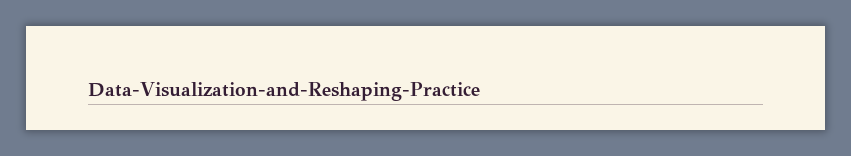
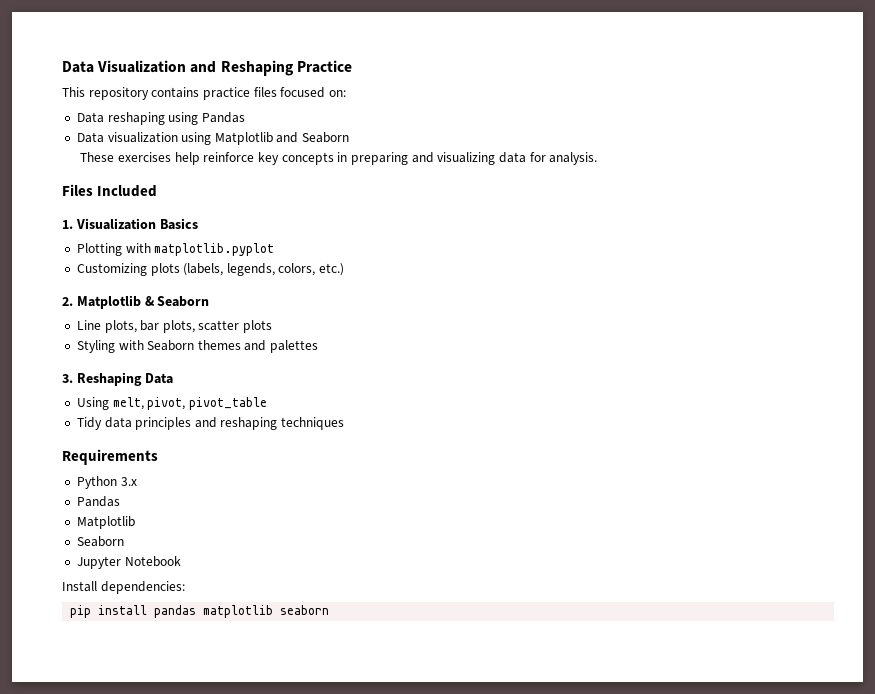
[88,82,480,101] Data-Visualization-and-Reshaping-Practice -> [62,60,352,76] [62,87,346,100] [76,112,245,125] [76,132,350,145] [80,152,598,165] [62,184,158,197] [62,218,198,230] [76,243,275,256] [76,263,345,276] [62,295,210,309] [76,320,273,333] [76,340,319,353] [62,372,173,386] [76,397,267,410] [76,417,345,430] [62,449,158,465] [76,476,137,489] [76,496,120,507] [76,516,135,529] [76,536,124,547] [76,556,181,569] [62,581,185,594] [70,605,330,618] Data Visualization and Reshaping Practice // This repository contains practice files focused on: // Data reshaping using Pandas // Data visualization using Matplotlib and Seaborn // These exercises help reinforce key concepts in preparing and visualizing data for analysis. // Files Included // 1. Visualization Basics // Plotting with matplotlib.pyplot // Customizing plots (labels, legends, colors, etc.) // 2. Matplotlib & Seaborn // Line plots, bar plots, scatter plots // Styling with Seaborn themes and palettes // 3. Reshaping Data // Using melt, pivot, pivot_table // Tidy data principles and reshaping techniques // Requirements // Python 3.x // Pandas // Matplotlib // Seaborn // Jupyter Notebook // Install dependencies: // pip install pandas matplotlib seaborn

